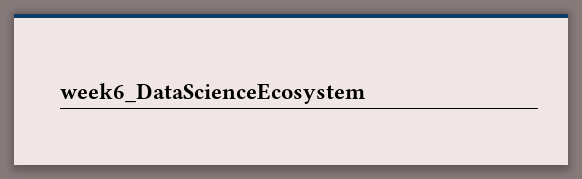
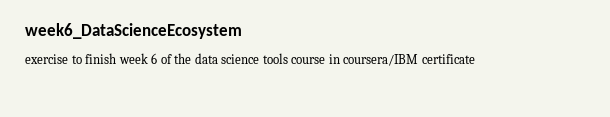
(366, 93) none -> [25,53,475,66] // exercise to finish week 6 of the data science tools course in coursera/IBM certificate

